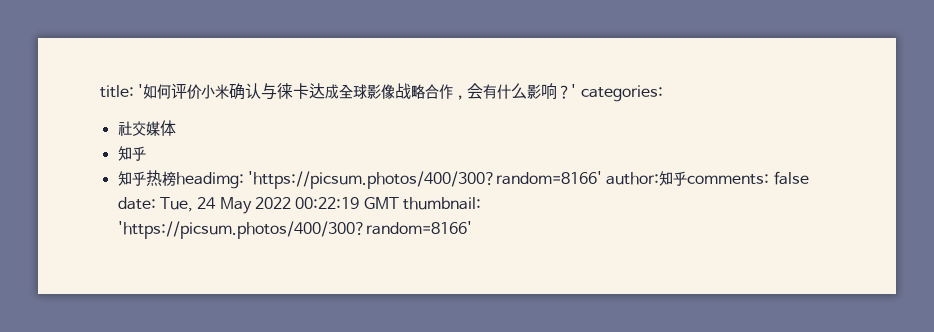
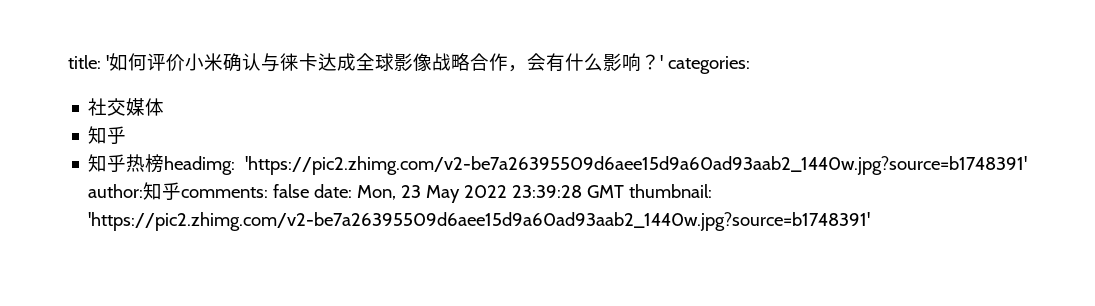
[247,171,602,189] 'https://picsum.photos/400/300?random=8166' -> [245,156,1028,175] 'https://pic2.zhimg.com/v2-be7a26395509d6aee15d9a60ad93aab2_1440w.jpg?source=b1748391'
[159,197,217,212] Tue, 24 -> [357,185,422,200] Mon, 23
[295,197,360,209] 00:22:19 -> [512,185,583,198] 23:39:28
[117,221,472,239] 'https://picsum.photos/400/300?random=8166' -> [88,212,871,231] 'https://pic2.zhimg.com/v2-be7a26395509d6aee15d9a60ad93aab2_1440w.jpg?source=b1748391'

